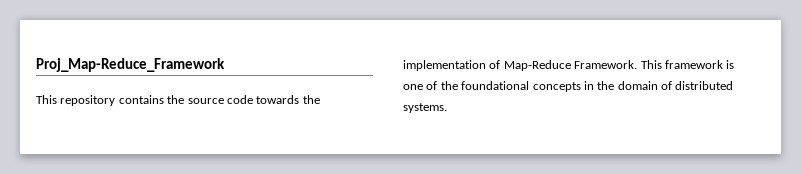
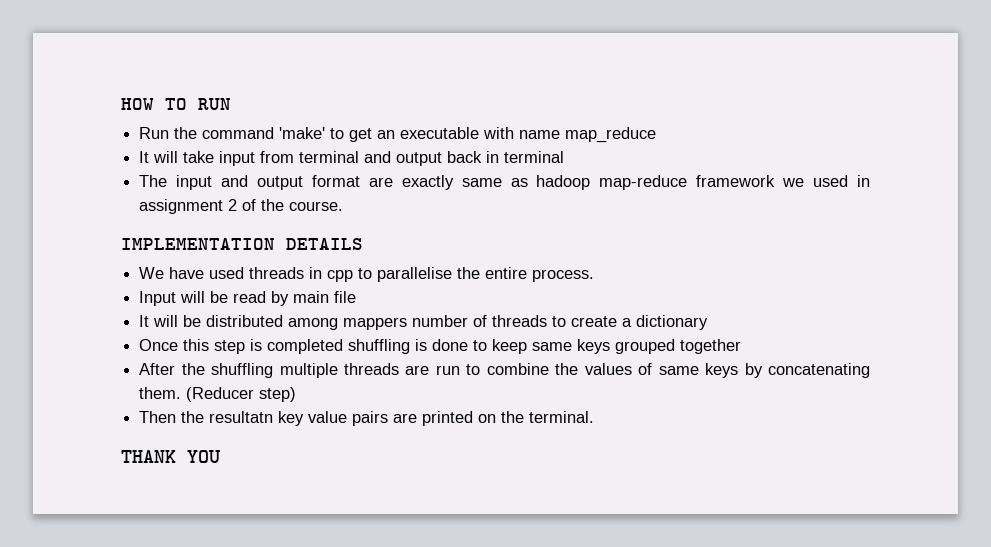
[36,58,225,72] [36,95,320,106] [403,60,735,71] [403,81,734,92] [403,103,447,113] Proj_Map-Reduce_Framework // This repository contains the source code towards the implementation of Map-Reduce Framework. This framework is one of the foundational concepts in the domain of distributed systems. -> [121,98,231,110] [139,127,657,143] [139,151,565,166] [139,175,871,190] [139,199,344,214] [121,238,363,250] [139,267,595,282] [139,291,357,306] [139,315,709,330] [139,339,742,354] [139,363,871,378] [139,387,297,402] [139,411,595,426] [121,450,221,463] HOW TO RUN // Run the command 'make' to get an executable with name map_reduce // It will take input from terminal and output back in terminal // The input and output format are exactly same as hadoop map-reduce framework we used in assignment 2 of the course. // IMPLEMENTATION DETAILS // We have used threads in cpp to parallelise the entire process. // Input will be read by main file // It will be distributed among mappers number of threads to create a dictionary // Once this step is completed shuffling is done to keep same keys grouped together // After the shuffling multiple threads are run to combine the values of same keys by concatenating them. (Reducer step) // Then the resultatn key value pairs are printed on the terminal. // THANK YOU

